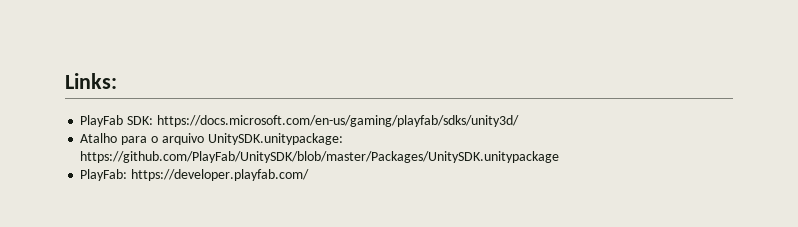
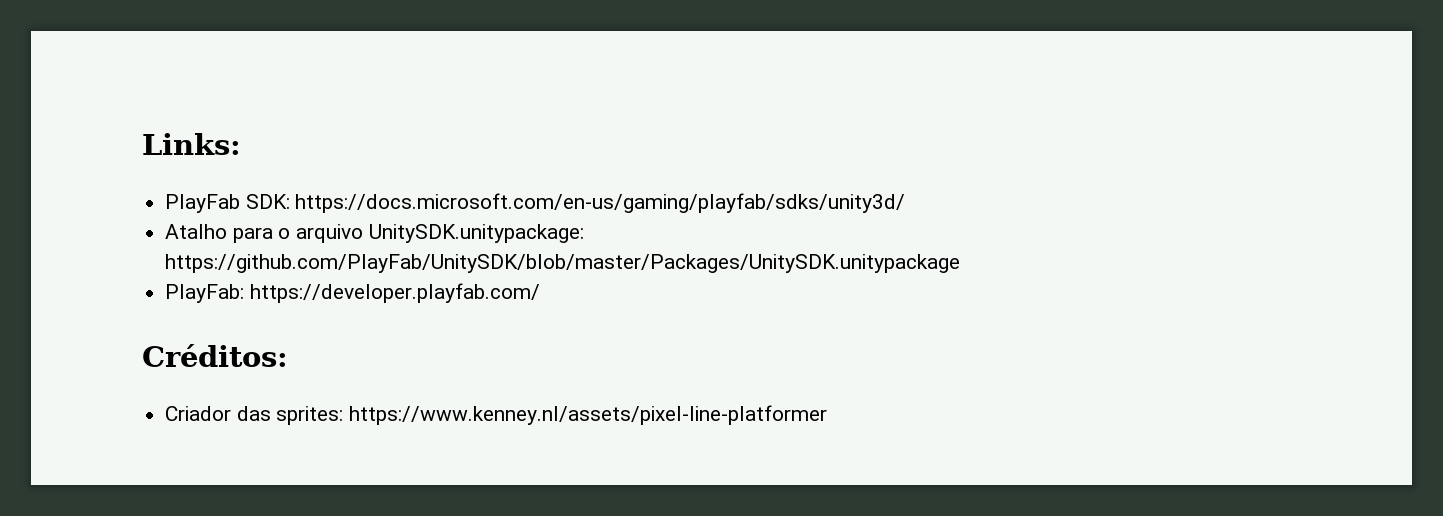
(310, 175) none -> [142,344,288,367] [165,405,828,425] // Créditos: // Criador das sprites: https://www.kenney.nl/assets/pixel-line-platformer

